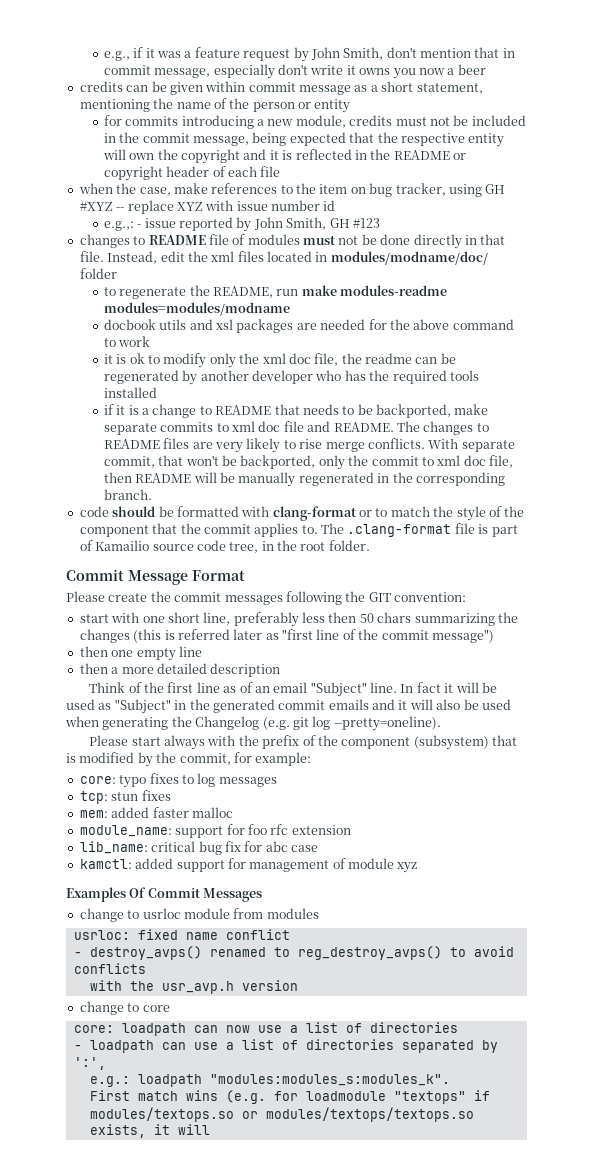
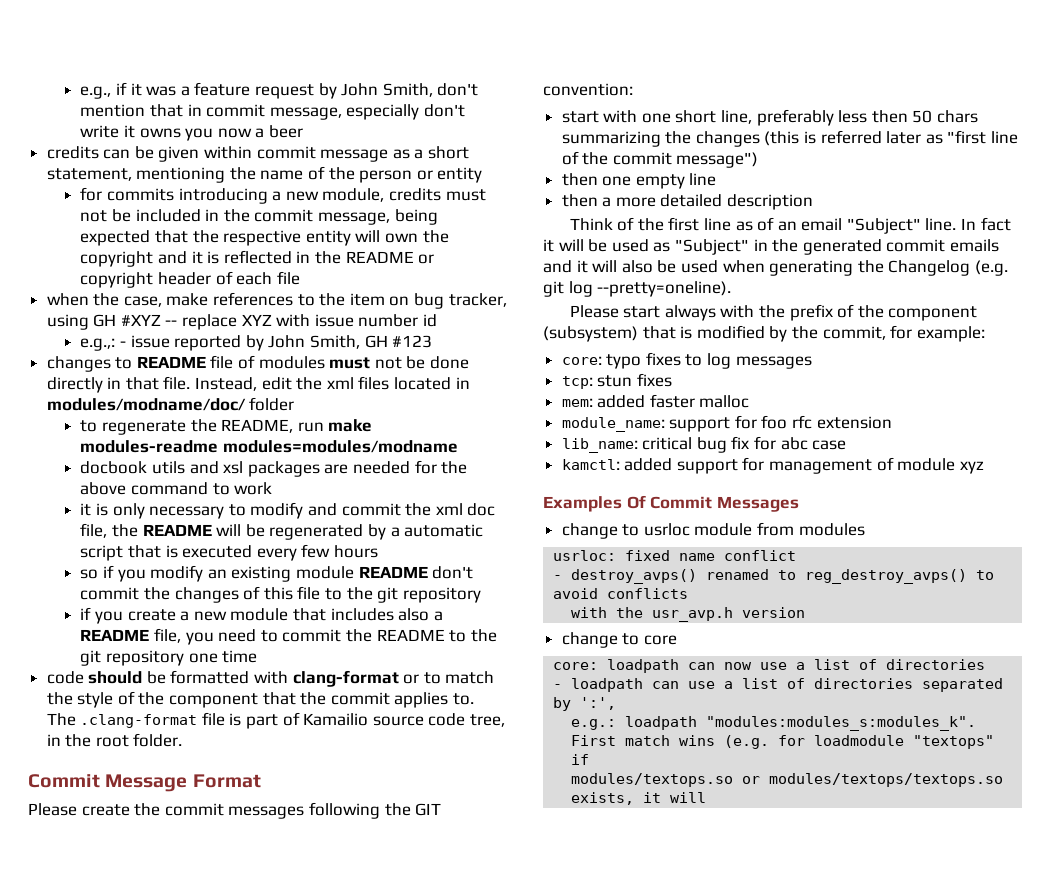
[129,353,236,368] ok to modify only -> [112,502,401,519] only necessary to modify and commit
[365,353,438,364] readme can -> [142,524,242,536] README will
[200,370,479,384] [103,387,157,398] [103,404,489,418] [103,421,489,435] [103,438,515,453] [103,455,514,470] [103,472,505,487] [103,489,152,500] another developer who has the required tools installed // if it is a change to README that needs to be backported, make separate commits to xml doc file and README. The changes to README files are very likely to rise merge conflicts. With separate commit, that won't be backported, only the commit to xml doc file, then README will be manually regenerated in the corresponding branch. -> [390,524,484,537] [80,544,378,561] [80,565,474,582] [80,586,481,603] [80,607,443,624] [80,628,497,645] [80,650,258,666] a automatic script that is executed every few hours // so if you modify an existing module README don't commit the changes of this file to the git repository // if you create a new module that includes also a README file, you need to commit the README to the git repository one time

